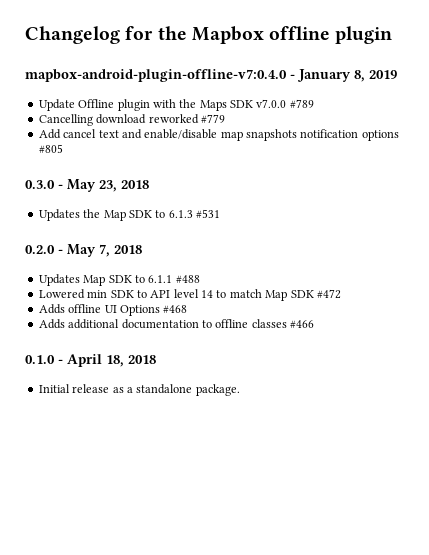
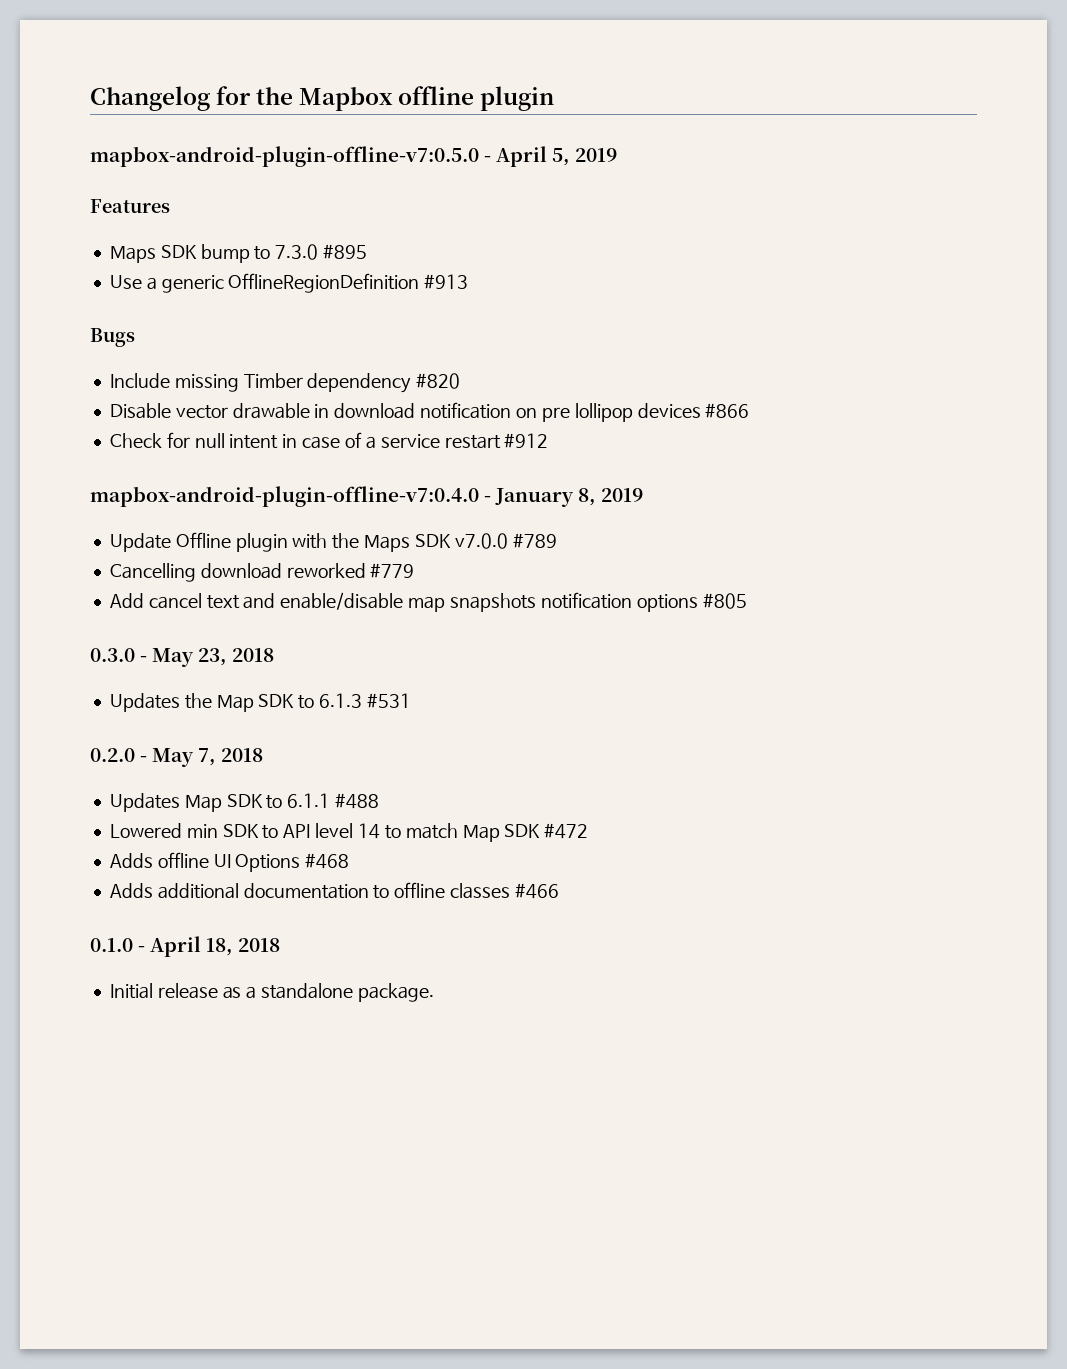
(393, 35) none -> [90,146,617,167] [90,199,170,213] [109,244,368,263] [109,273,469,293] [90,328,135,347] [109,373,461,393] [109,402,750,422] [109,432,549,449] // mapbox-android-plugin-offline-v7:0.5.0 - April 5, 2019 // Features // Maps SDK bump to 7.3.0 #895 // Use a generic OfflineRegionDefinition #913 // Bugs // Include missing Timber dependency #820 // Disable vector drawable in download notification on pre lollipop devices #866 // Check for null intent in case of a service restart #912

